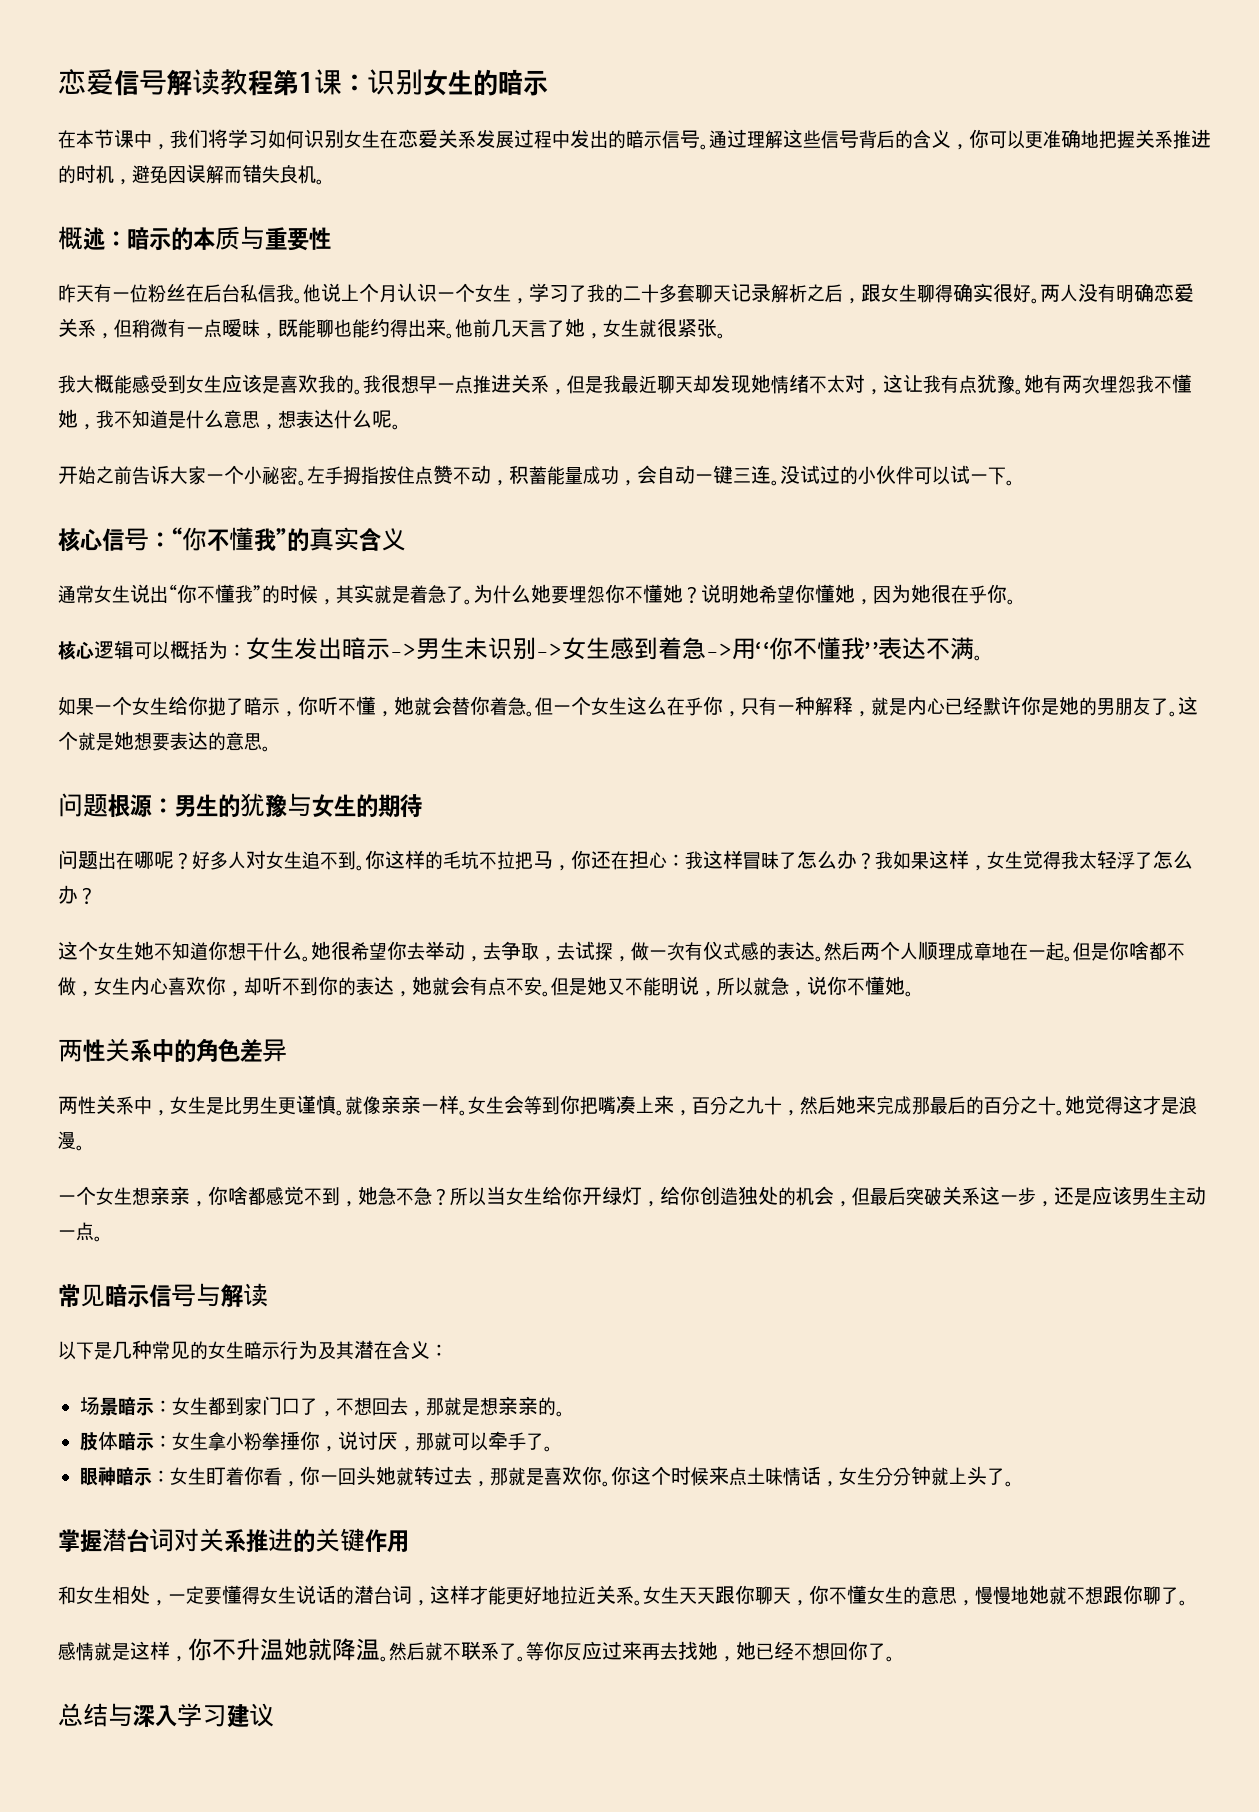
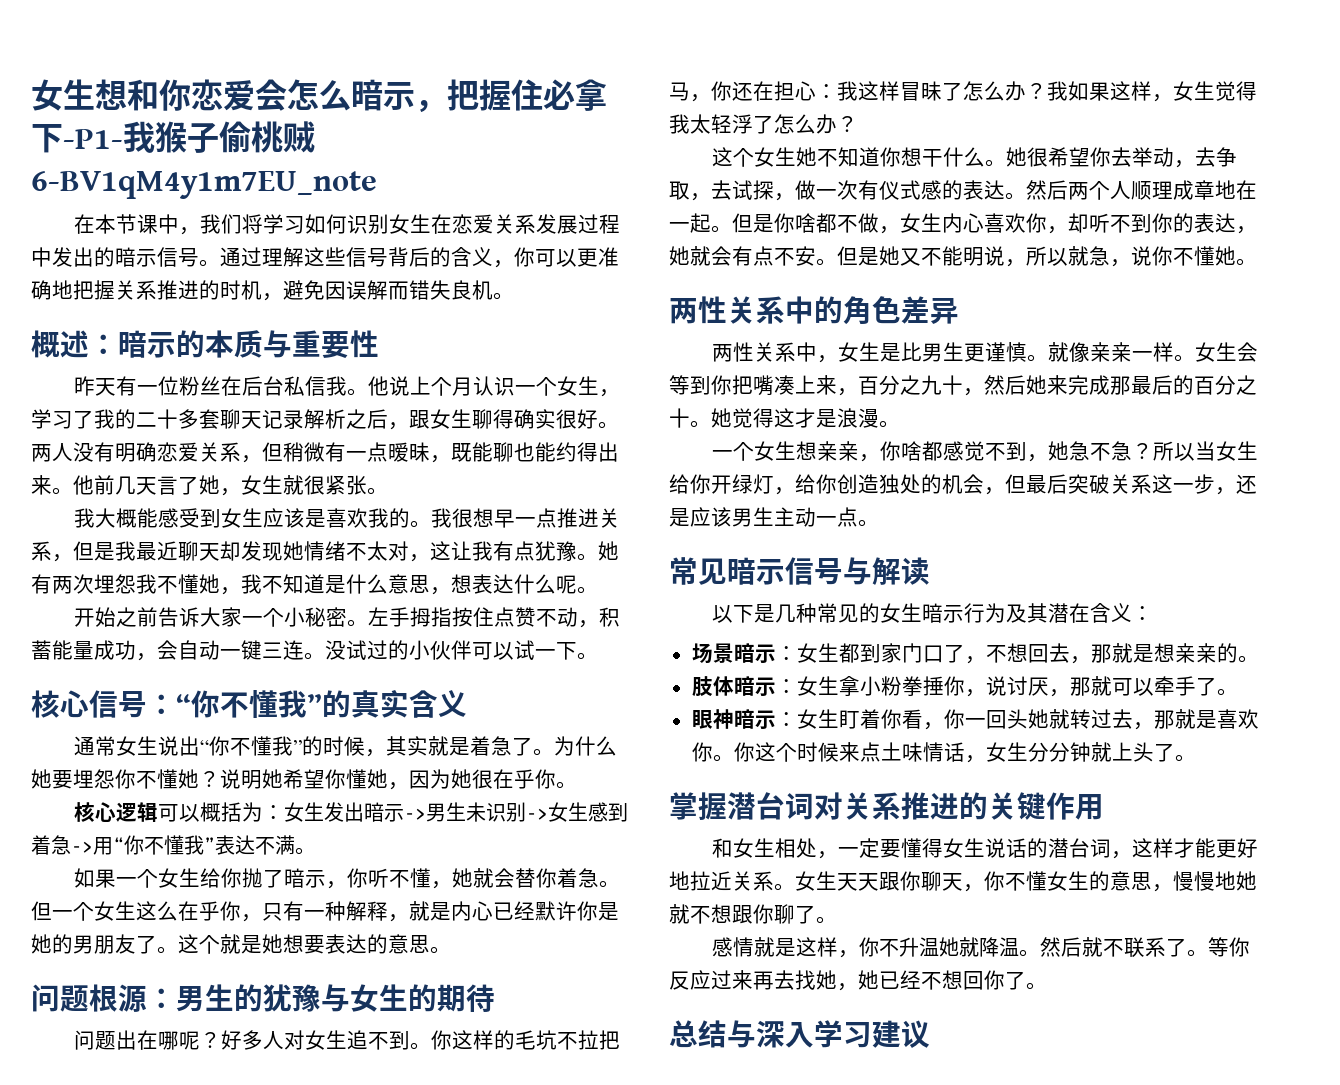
[58,69,548,96] 恋爱信号解读教程第1课：识别女生的暗示 -> [31,79,607,113] [31,121,315,154] [31,171,377,199] 女生想和你恋爱会怎么暗示，把握住必拿下-P1-我猴子偷桃贼6-BV1qM4y1m7EU_note

